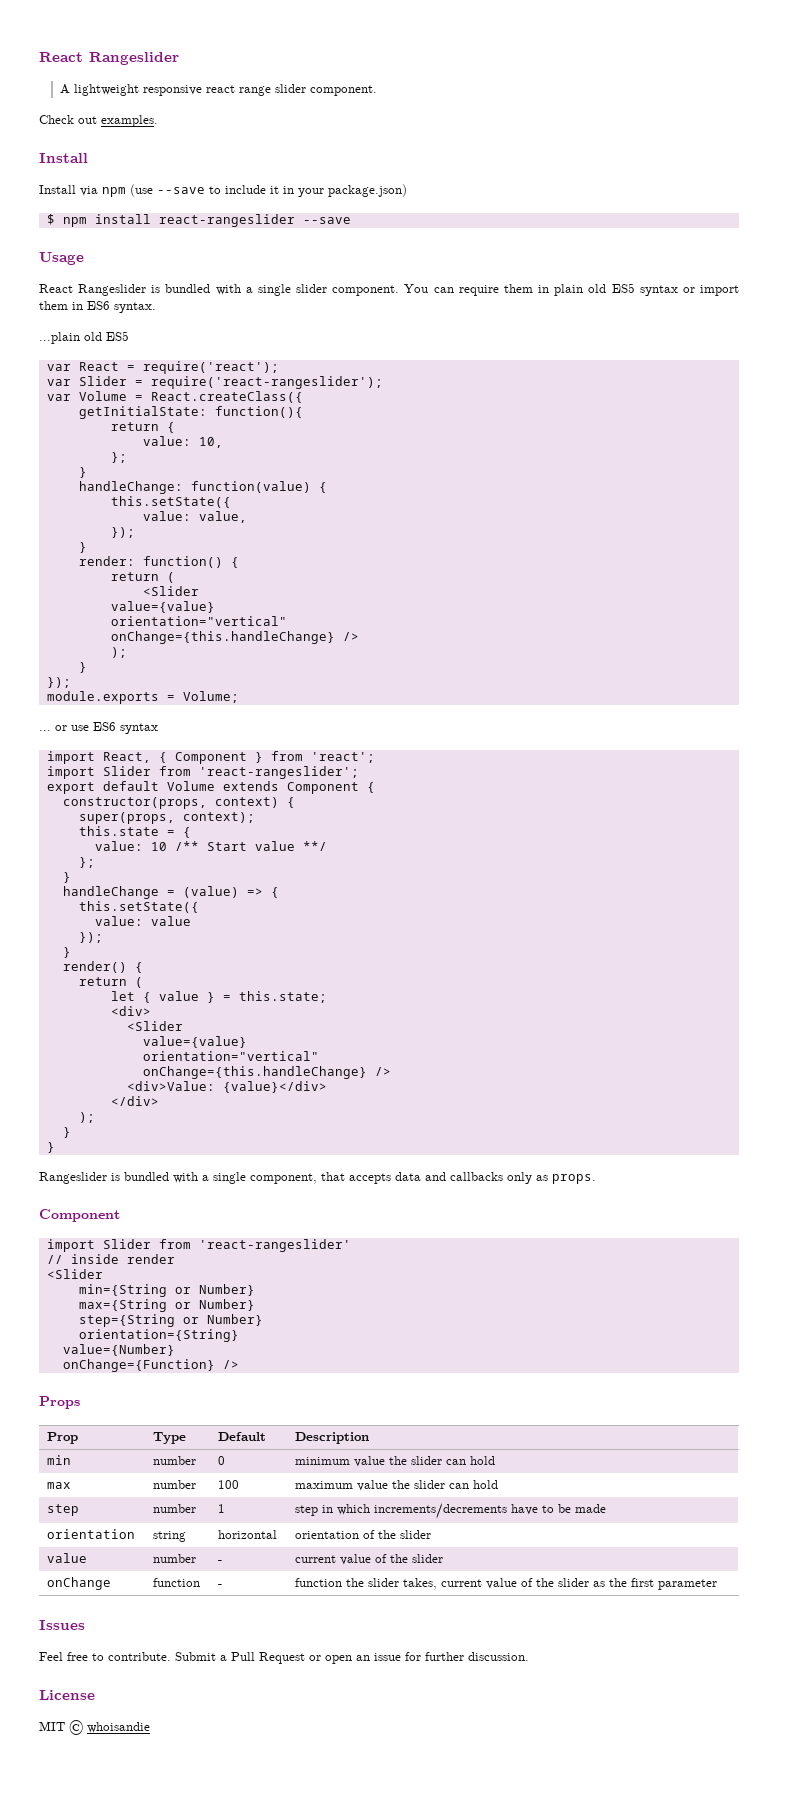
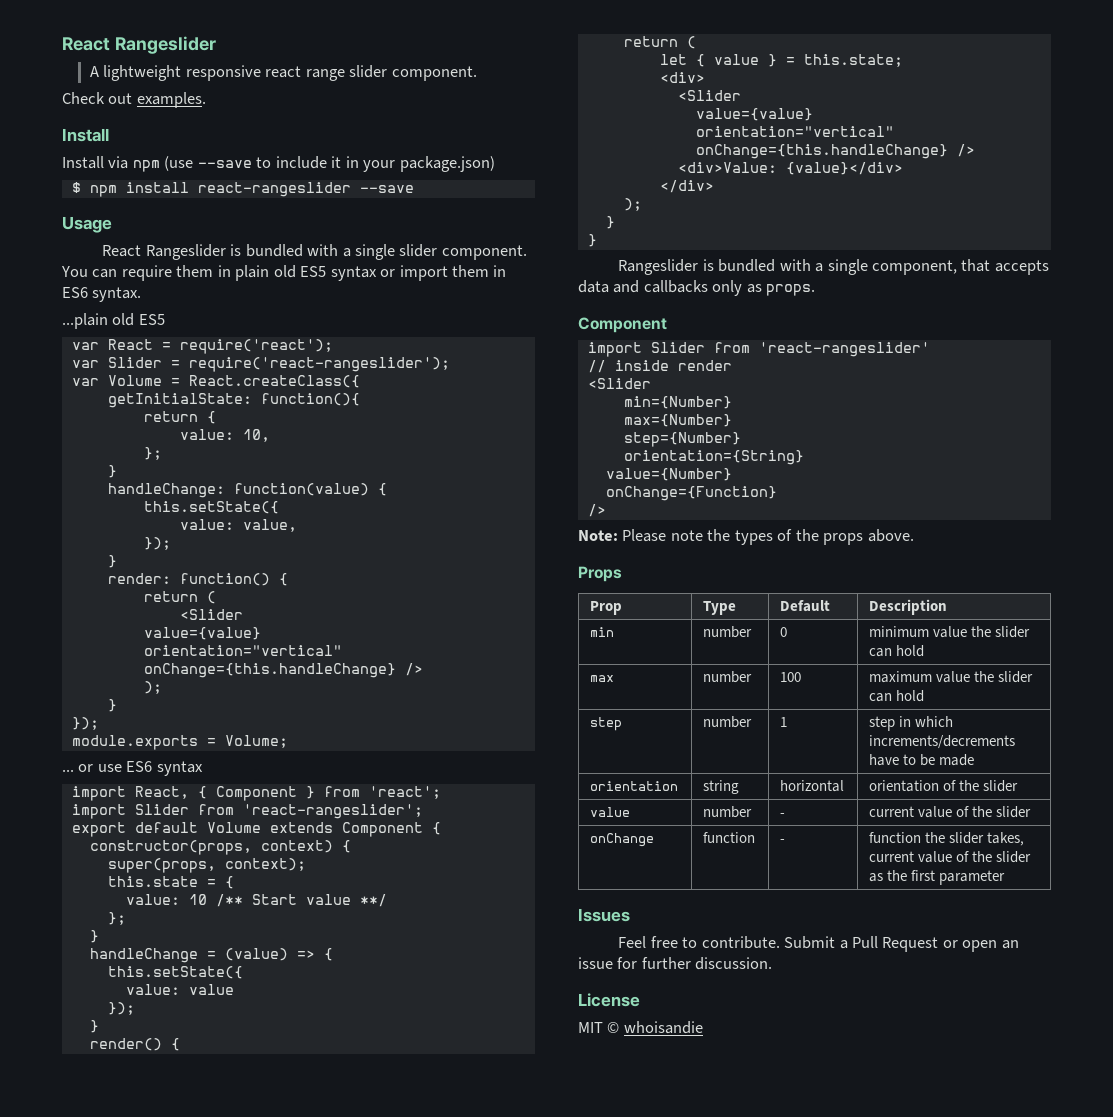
[78,1284,255,1297] [78,1299,255,1312] [78,1314,263,1327] min={String or Number} // max={String or Number} // step={String or Number} -> [623,396,732,409] [623,414,732,427] [623,432,741,447] min={Number} // max={Number} // step={Number}
[222,1360,239,1369] /> -> [587,504,606,517] [578,529,914,545] // /> // Note: Please note the types of the props above.

